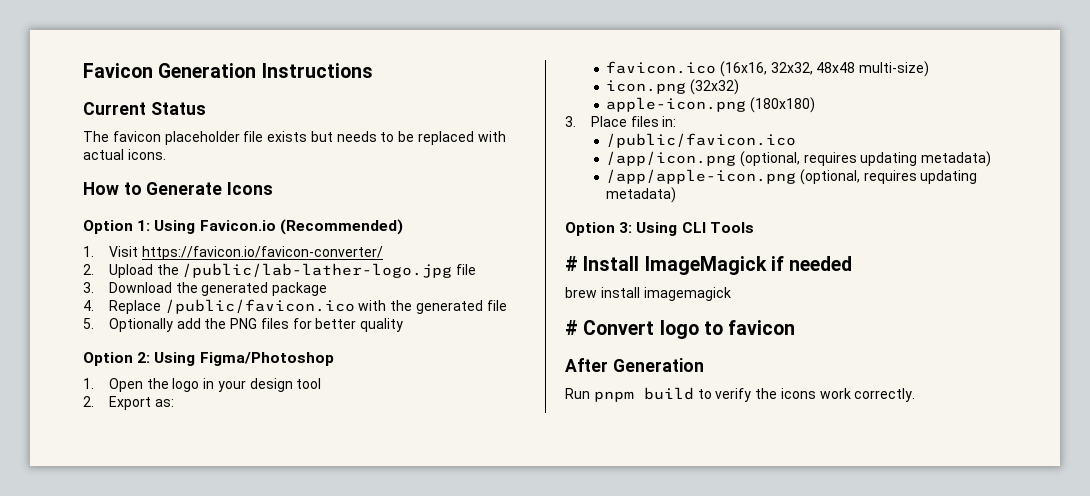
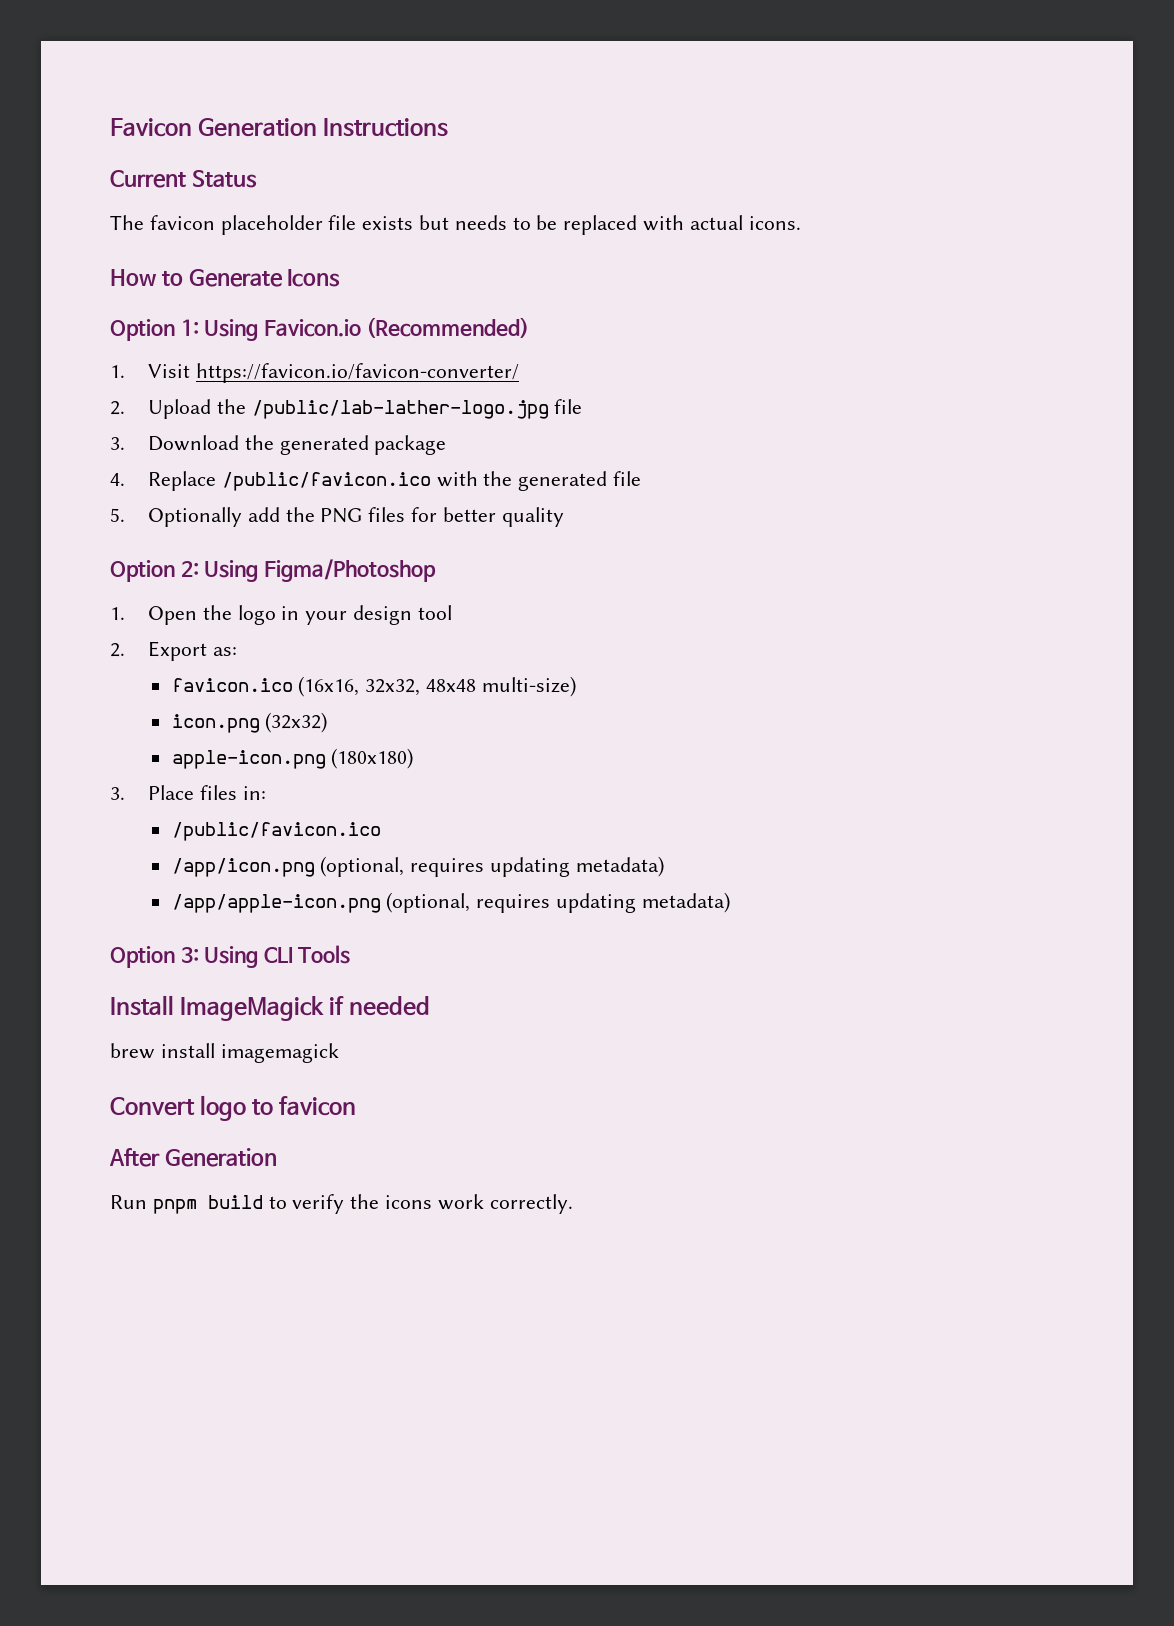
[565,256,578,271] # -> (351, 954) none
[565,320,578,335] # -> (339, 1053) none

